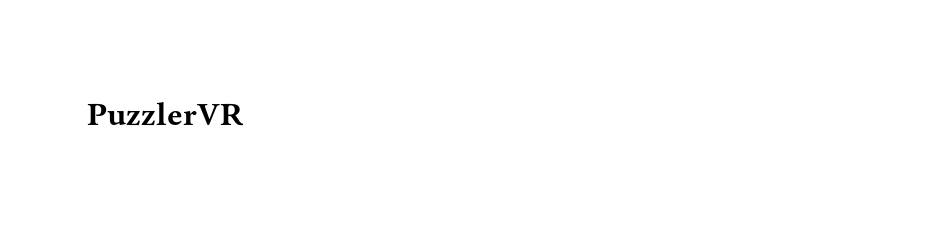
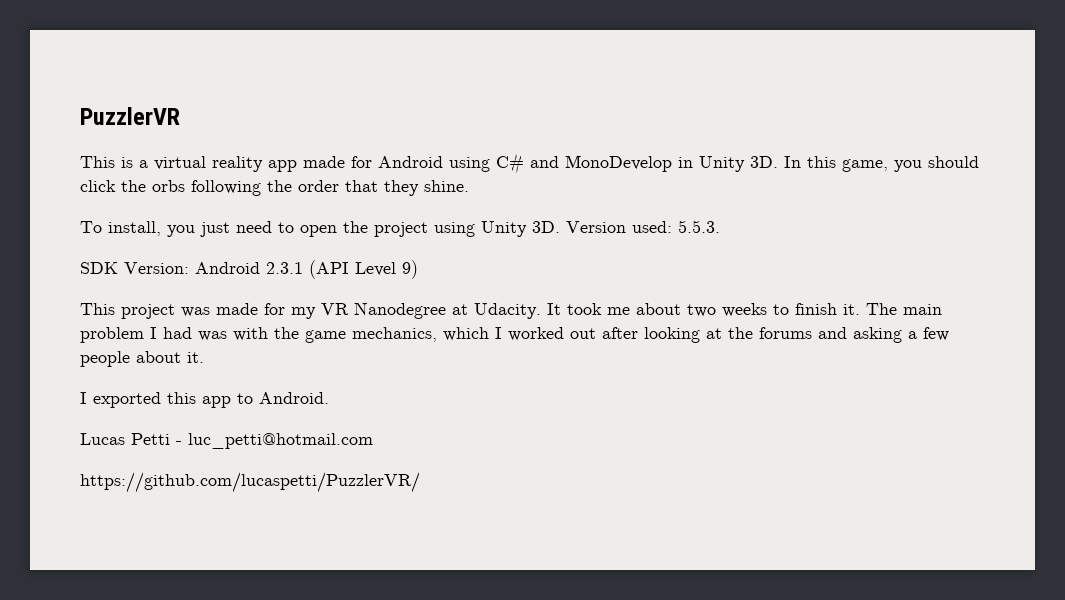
(244, 114) none -> [80,153,979,174] [80,180,469,196] [80,220,720,237] [80,260,418,279] [80,302,942,319] [80,327,949,343] [80,351,204,367] [80,392,329,408] [80,433,373,449] [80,472,420,493] // This is a virtual reality app made for Android using C# and MonoDevelop in Unity 3D. In this game, you should click the orbs following the order that they shine. // To install, you just need to open the project using Unity 3D. Version used: 5.5.3. // SDK Version: Android 2.3.1 (API Level 9) // This project was made for my VR Nanodegree at Udacity. It took me about two weeks to finish it. The main problem I had was with the game mechanics, which I worked out after looking at the forums and asking a few people about it. // I exported this app to Android. // Lucas Petti - luc_petti@hotmail.com // https://github.com/lucaspetti/PuzzlerVR/

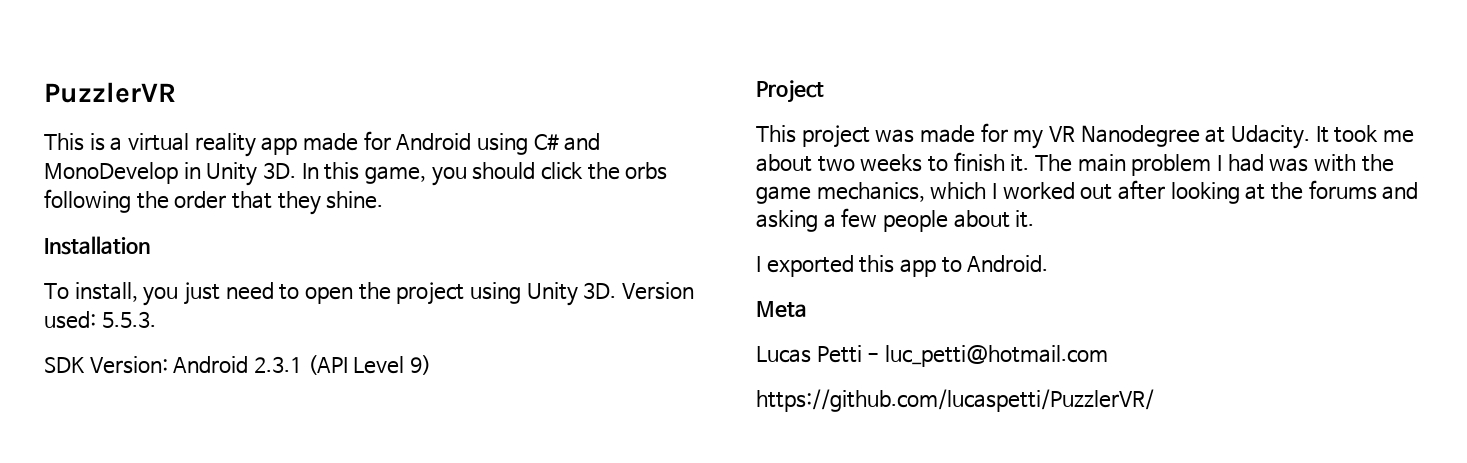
(469, 186) none -> [44,236,150,255] // Installation
(418, 269) none -> [756,80,824,103] // Project
(329, 398) none -> [756,301,807,318] // Meta

